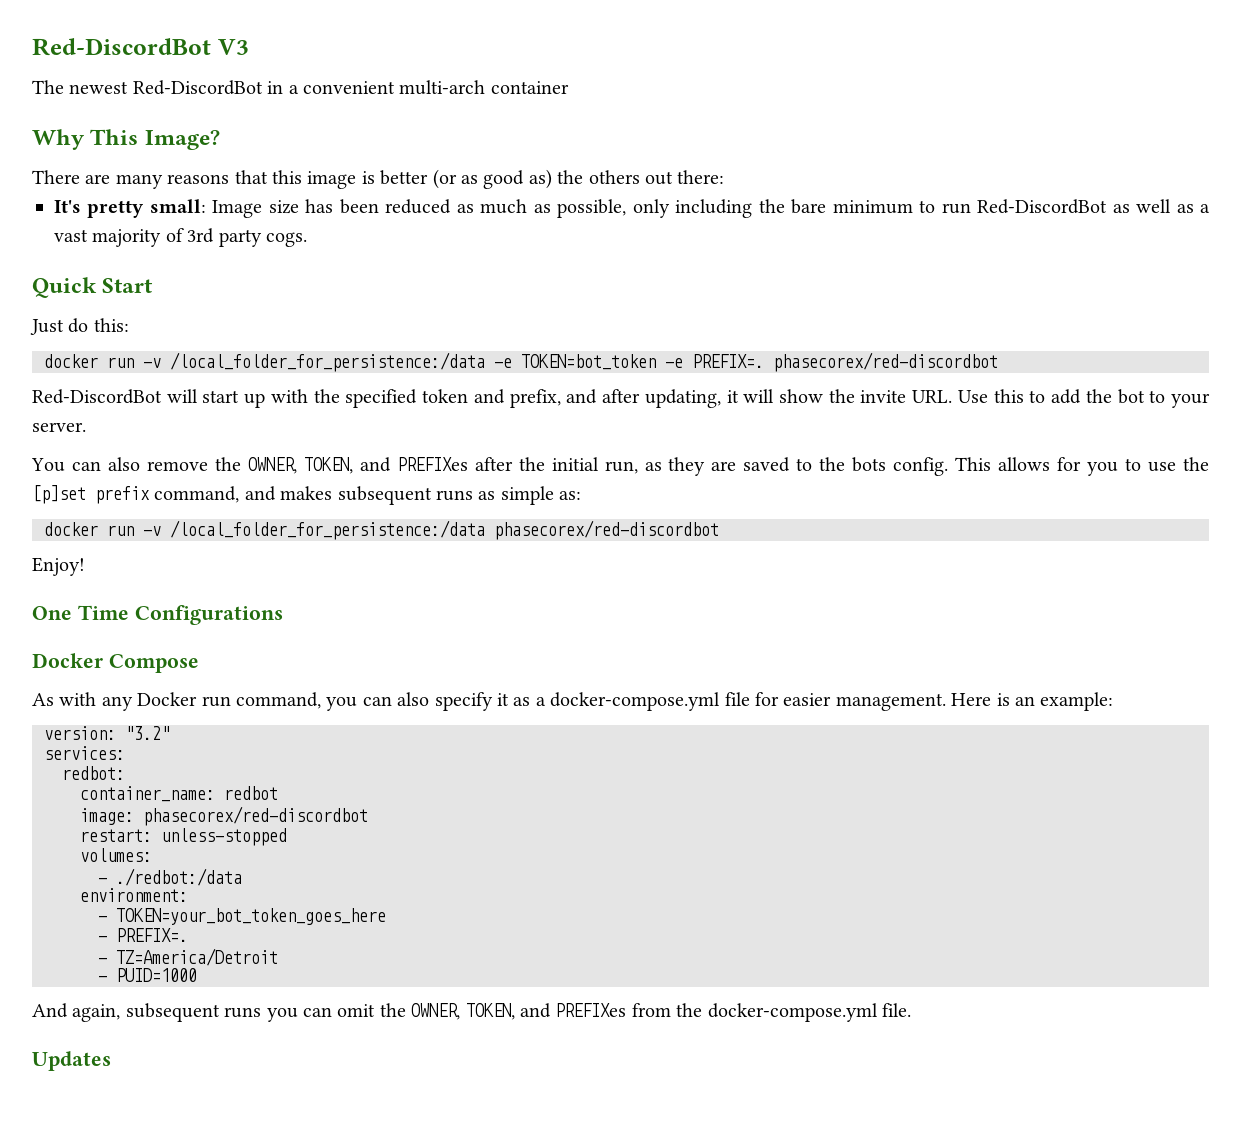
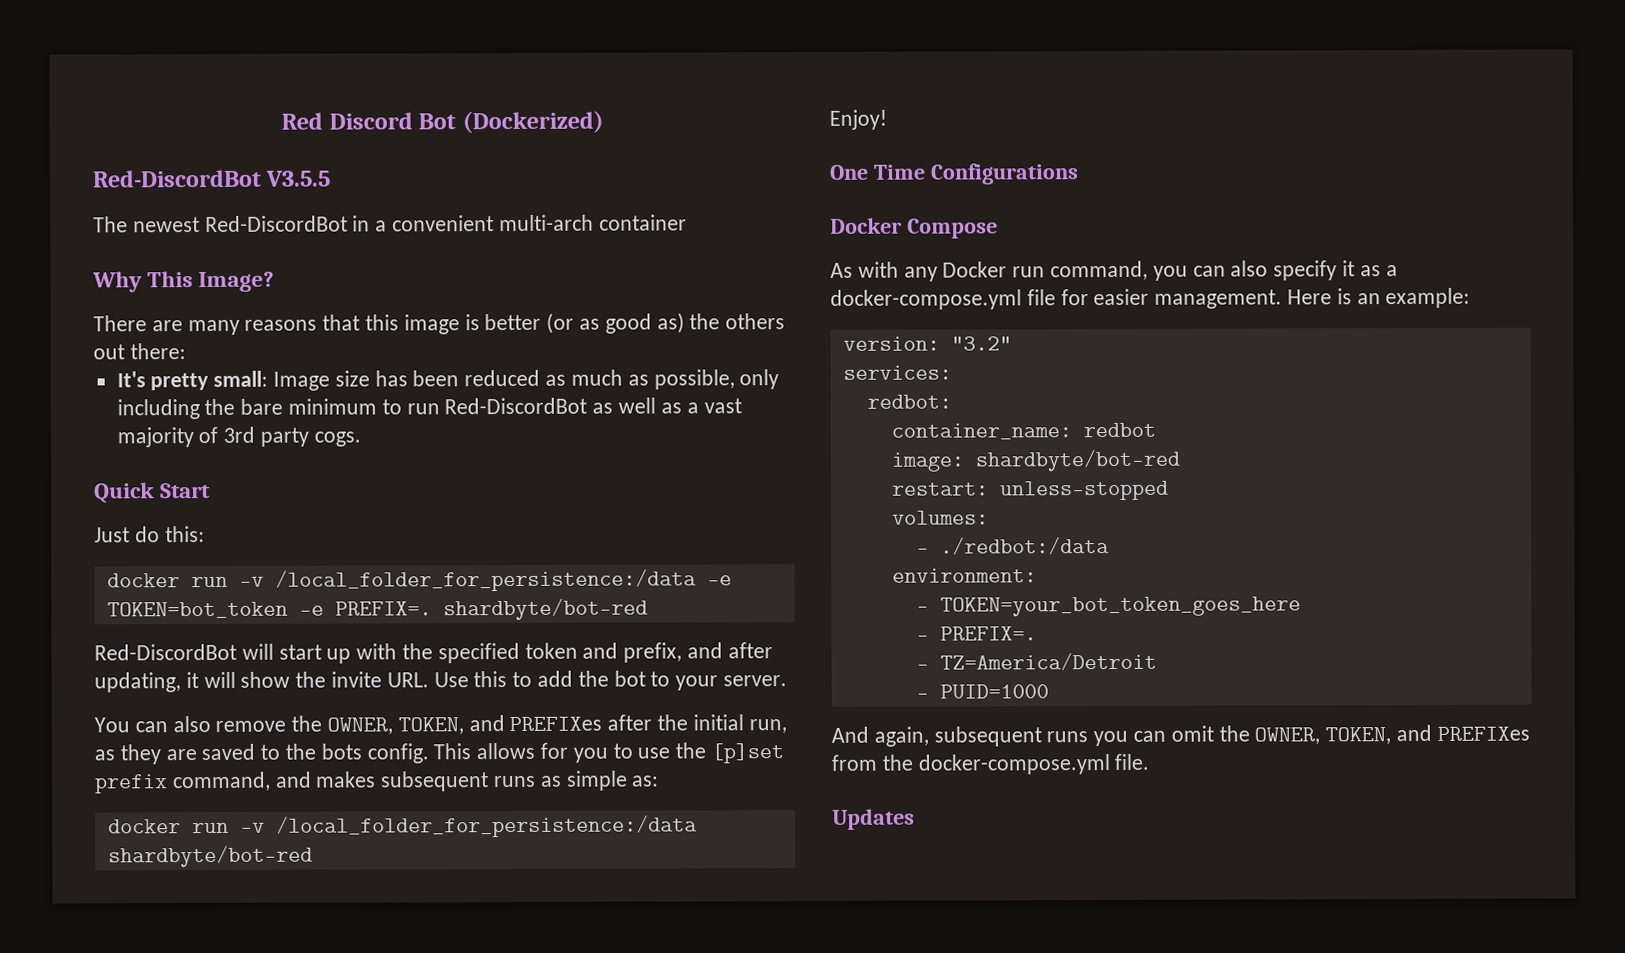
[32,38,249,56] Red-DiscordBot V3 -> [281,110,604,134] [92,169,332,188] Red Discord Bot (Dockerized) // Red-DiscordBot V3.5.5
[773,352,998,372] phasecorex/red-discordbot -> [442,598,648,621] shardbyte/bot-red
[494,520,719,540] phasecorex/red-discordbot -> [107,845,313,868] shardbyte/bot-red
[143,806,368,826] phasecorex/red-discordbot -> [974,449,1180,472] shardbyte/bot-red

